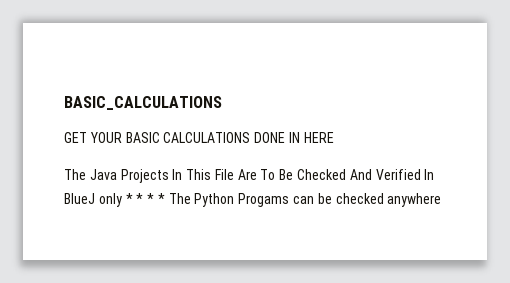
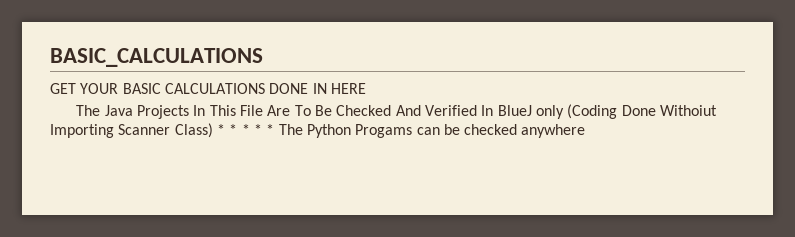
(122, 200) none -> [567,104,717,119] [50,123,225,138] (Coding Done Withoiut Importing Scanner Class) *

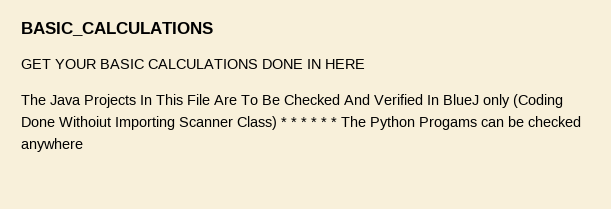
(275, 129) none -> [331,117,337,127] *

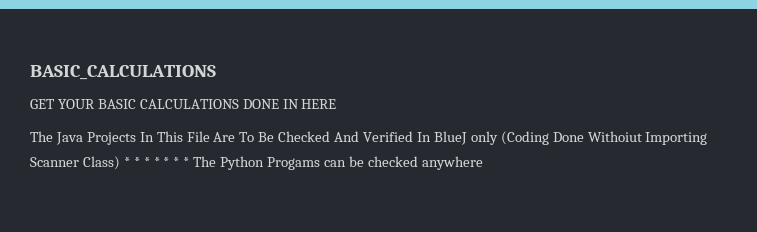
(337, 122) none -> [183,157,190,167] *

